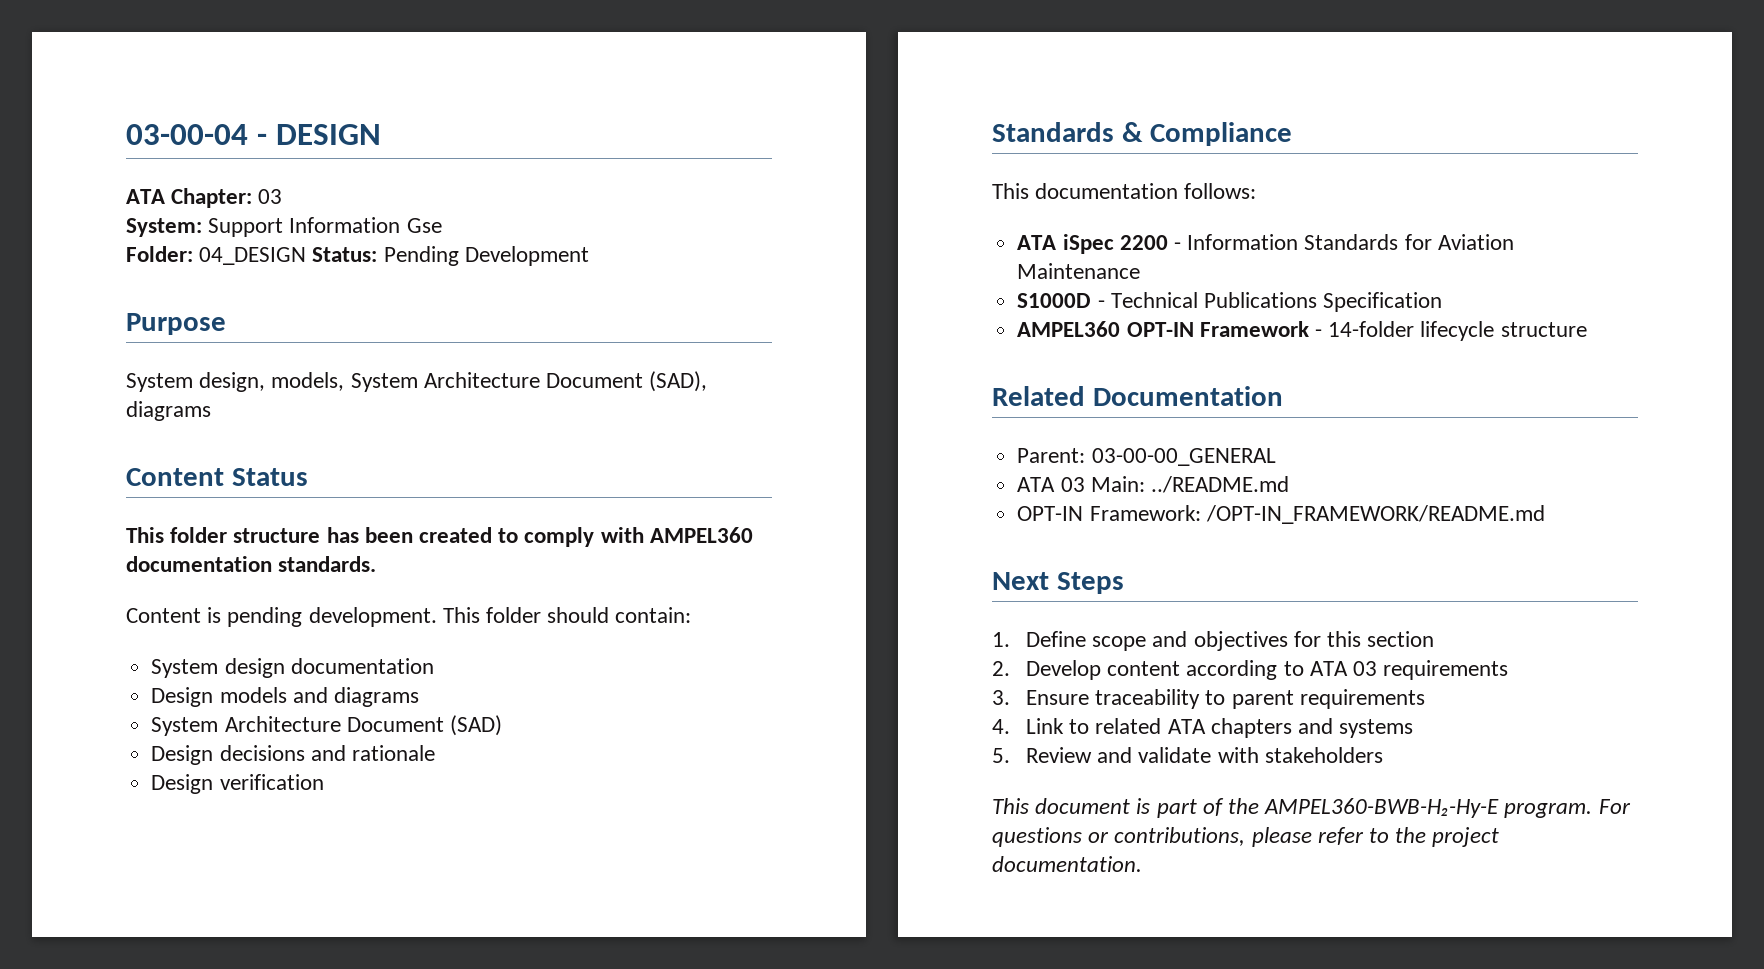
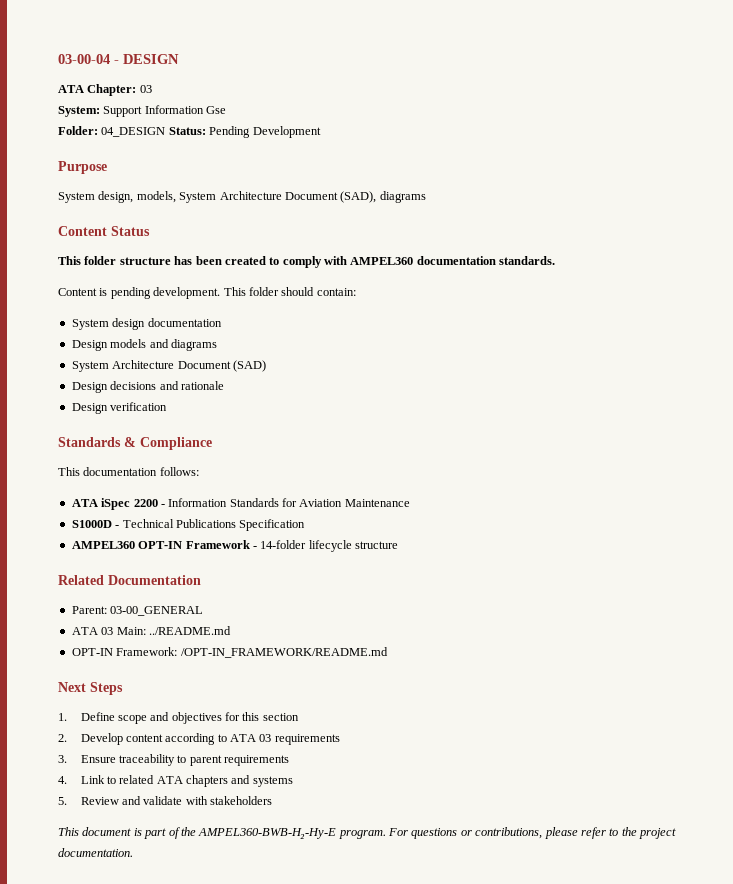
[1091,448,1276,466] 03-00-00_GENERAL -> [110,606,204,616] 03-00_GENERAL

